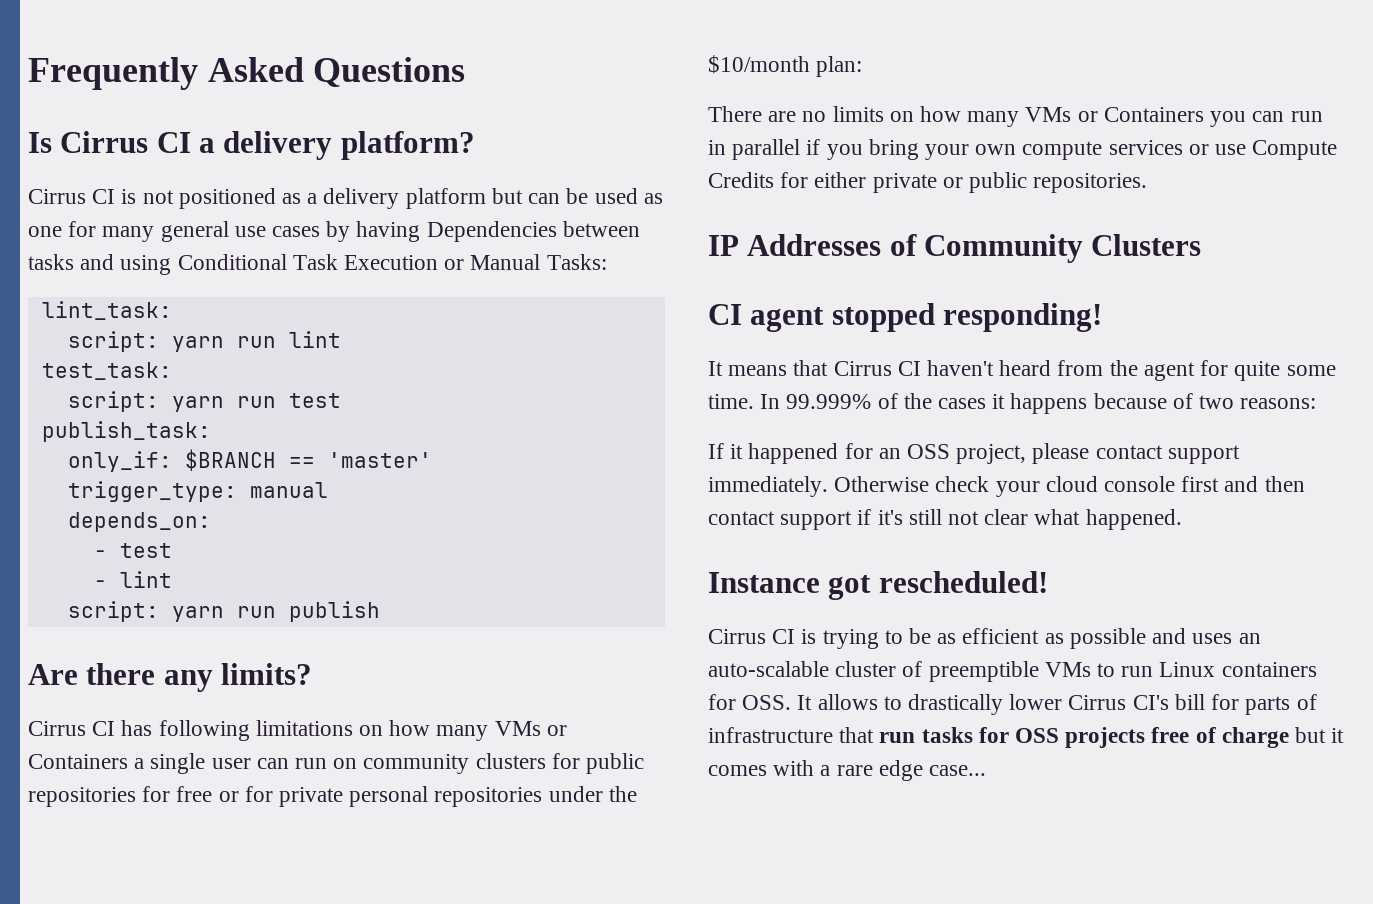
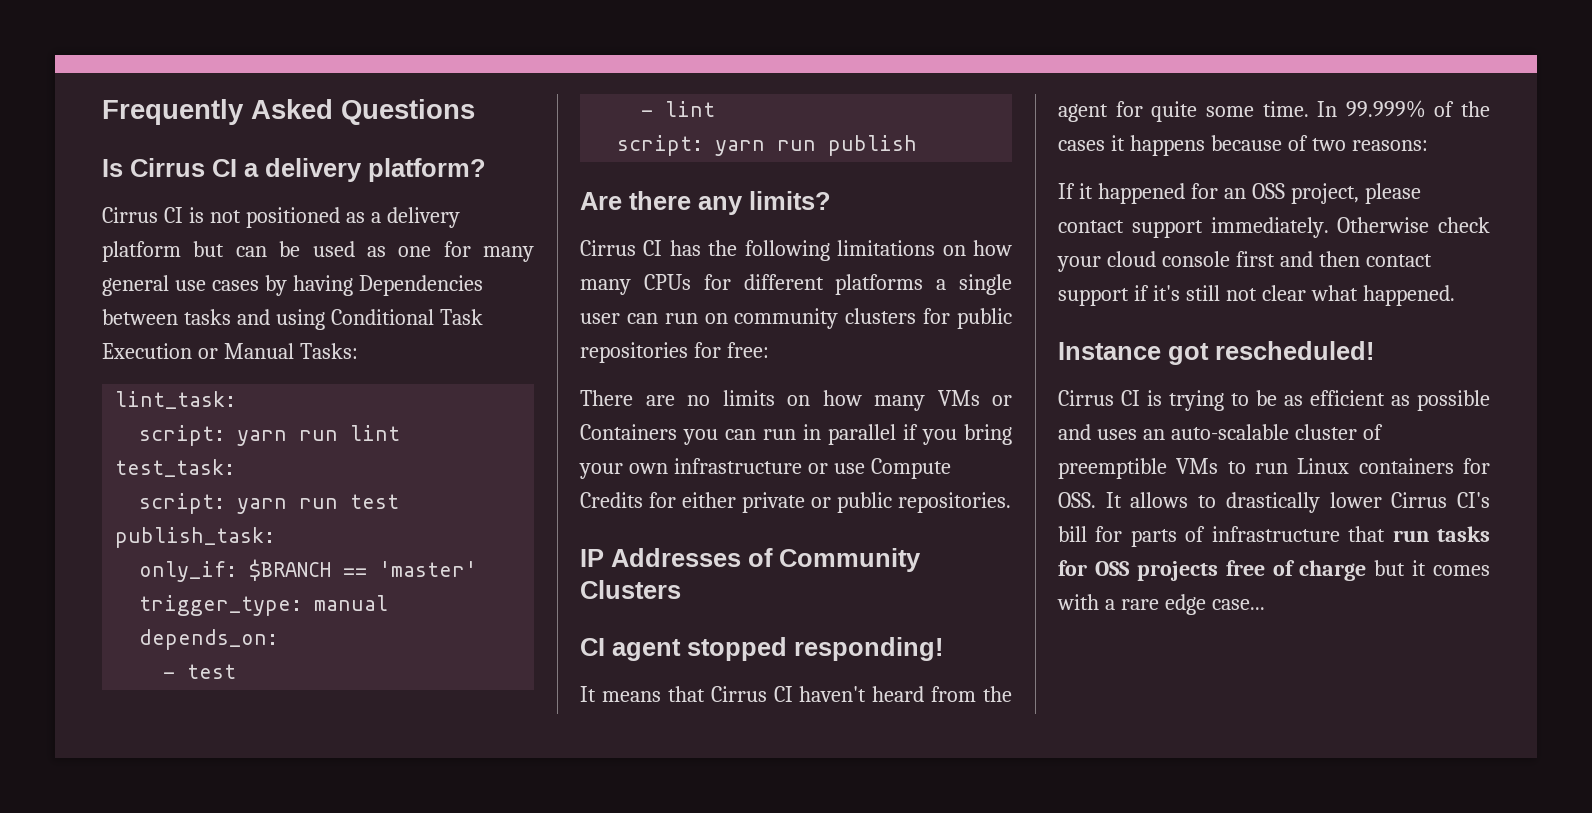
(153, 728) none -> [708,240,738,256] the
[494,721,567,736] [28,754,128,769] VMs or Containers -> [643,274,924,295] CPUs for different platforms
[176,786,637,807] [708,55,863,77] free or for private personal repositories under the $10/month plan: -> [726,342,769,358] free:
[1022,140,1183,160] compute services -> [673,458,802,474] infrastructure

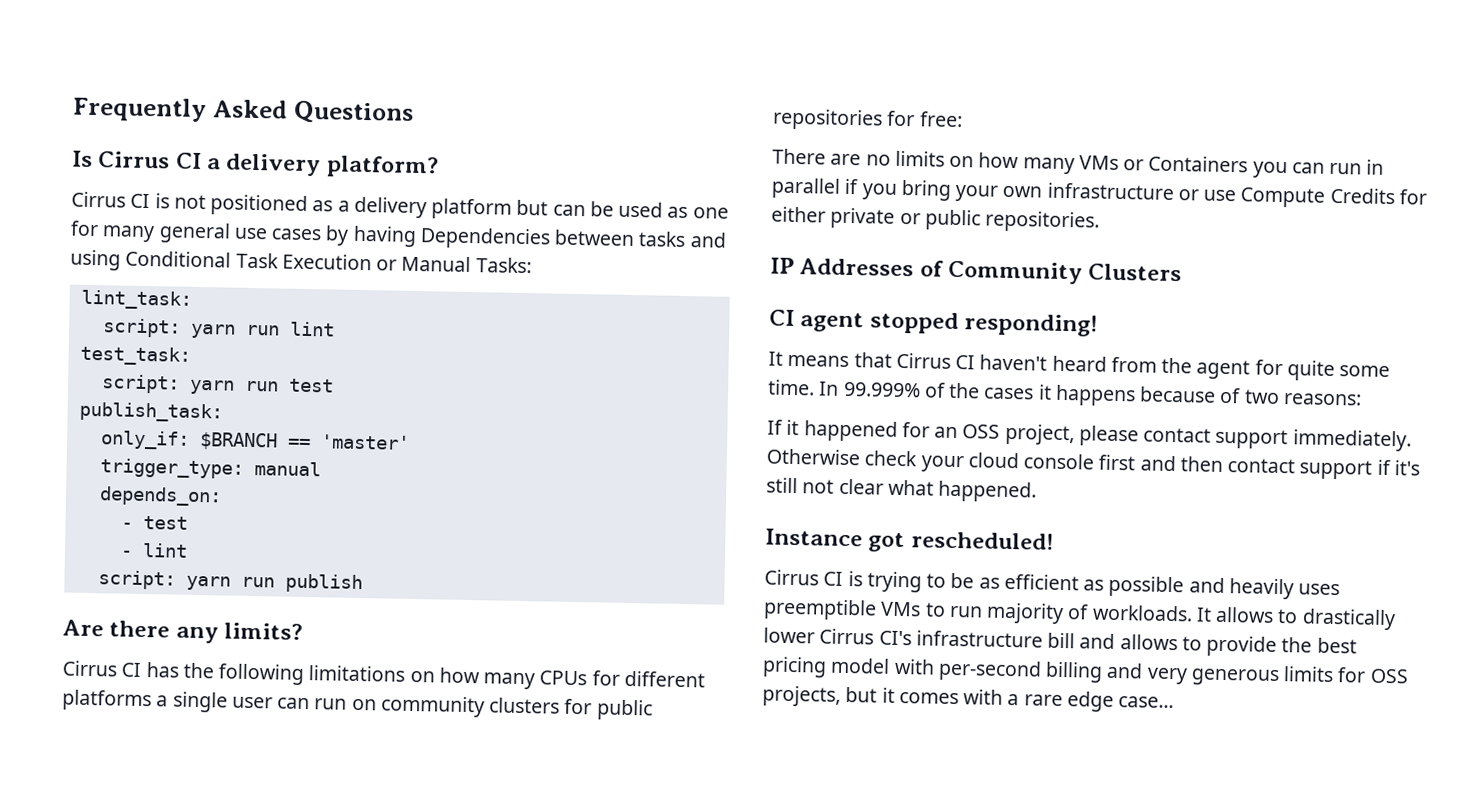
[1096,424,1383,440] [1058,458,1490,479] [1058,492,1096,508] uses an auto-scalable cluster of preemptible VMs to run Linux containers for OSS. -> [1228,578,1341,600] [763,598,1193,625] heavily uses preemptible VMs to run majority of workloads.
[1058,526,1490,547] [1058,560,1367,581] bill for parts of infrastructure that run tasks for OSS projects free of charge -> [915,630,1357,657] [762,656,1409,687] [762,685,841,707] infrastructure bill and allows to provide the best pricing model with per-second billing and very generous limits for OSS projects,

